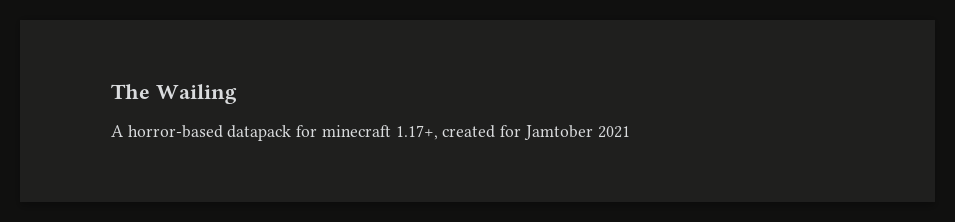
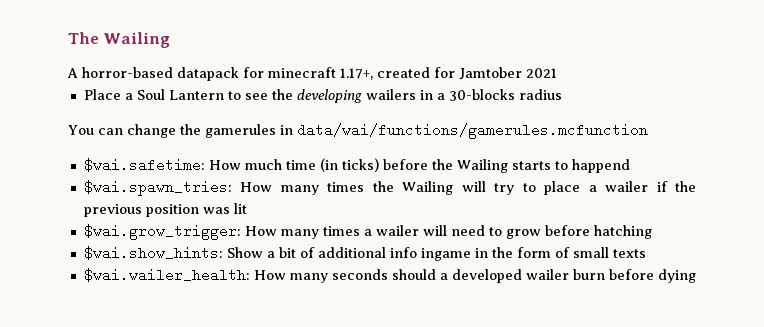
(630, 132) none -> [83,89,562,103] [68,123,648,139] [83,158,630,173] [83,180,697,196] [83,203,247,217] [83,224,652,240] [83,246,646,261] [83,268,696,283] // Place a Soul Lantern to see the developing wailers in a 30-blocks radius // You can change the gamerules in data/wai/functions/gamerules.mcfunction // $wai.safetime: How much time (in ticks) before the Wailing starts to happend // $wai.spawn_tries: How many times the Wailing will try to place a wailer if the previous position was lit // $wai.grow_trigger: How many times a wailer will need to grow before hatching // $wai.show_hints: Show a bit of additional info ingame in the form of small texts // $wai.wailer_health: How many seconds should a developed wailer burn before dying

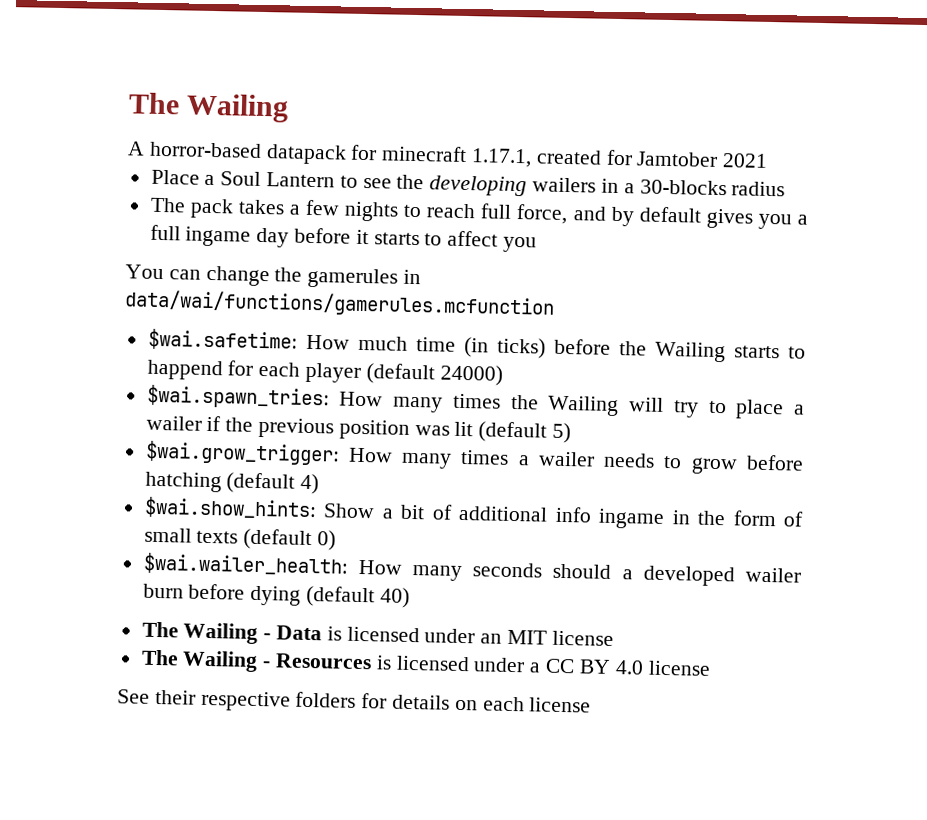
[340,68,373,80] 1.17+, -> [471,148,533,168] 1.17.1,
(562, 94) none -> [149,197,808,230] [149,224,538,253] // The pack takes a few nights to reach full force, and by default gives you a full ingame day before it starts to affect you
(630, 166) none -> [227,360,503,386] for each player (default 24000)
(247, 208) none -> [478,421,572,444] (default 5)
[422,225,485,236] will need -> [603,452,656,468] needs
(652, 232) none -> [226,472,320,495] (default 4)
(646, 253) none -> [243,528,337,551] (default 0)
(696, 276) none -> [306,585,410,608] [141,621,614,647] [140,649,711,676] [117,689,592,713] (default 40) // The Wailing - Data is licensed under an MIT license // The Wailing - Resources is licensed under a CC BY 4.0 license // See their respective folders for details on each license

